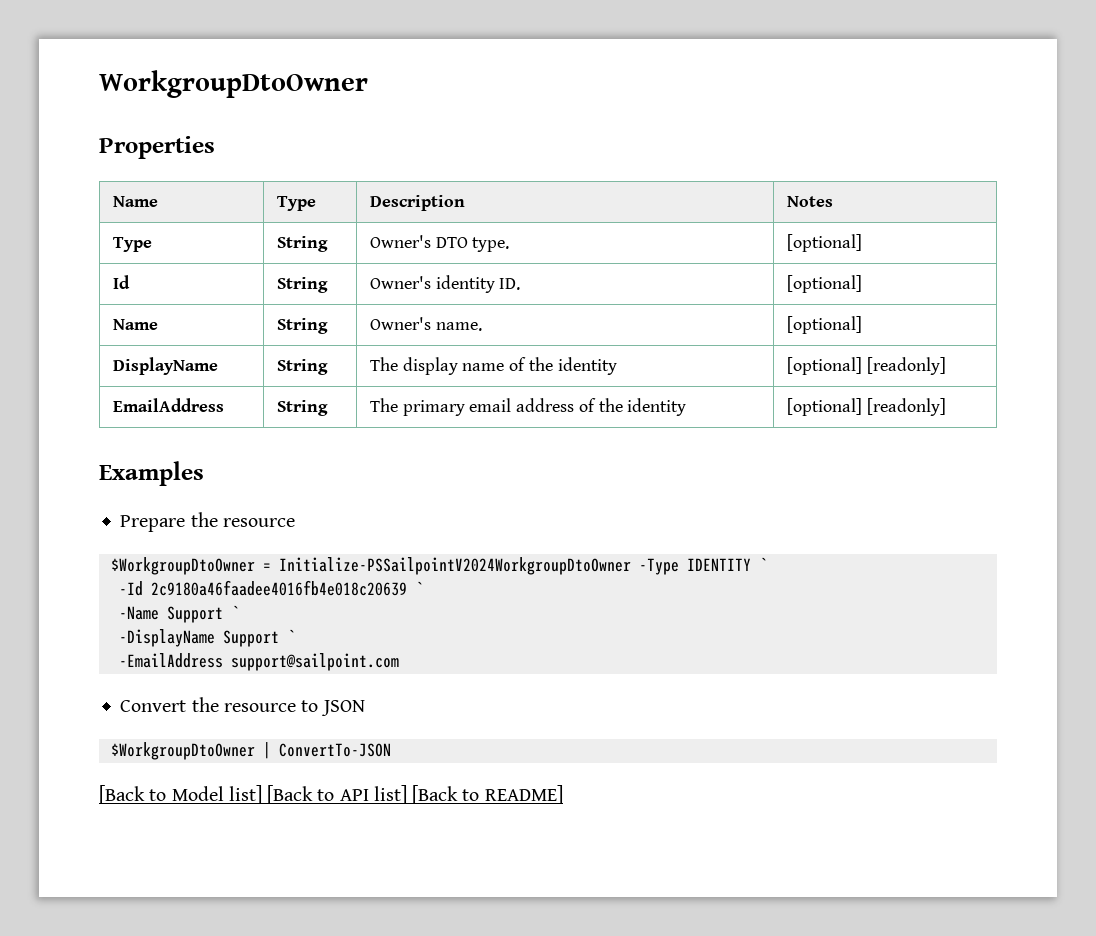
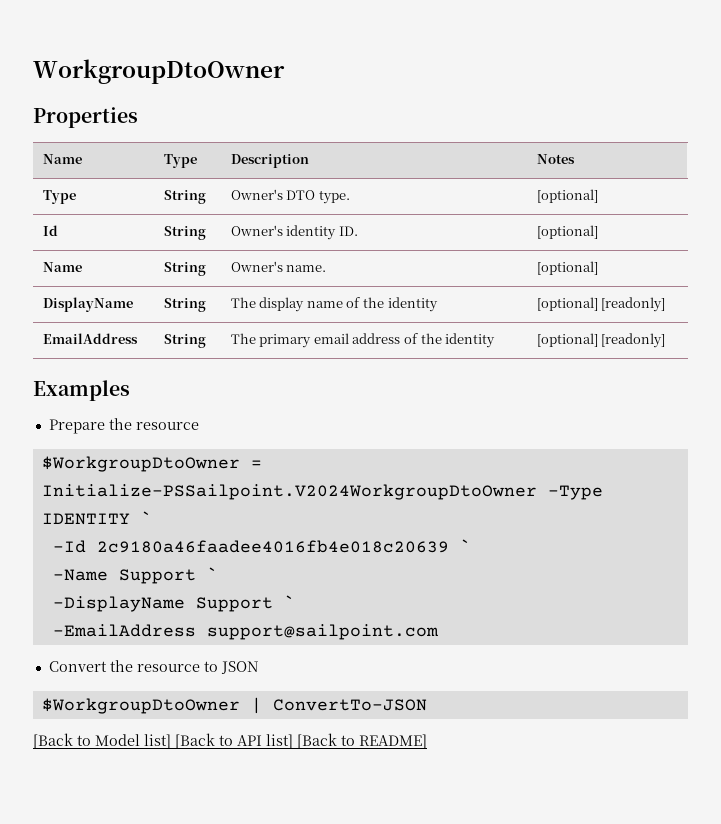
[278,557,631,575] Initialize-PSSailpointV2024WorkgroupDtoOwner -> [41,484,537,500] Initialize-PSSailpoint.V2024WorkgroupDtoOwner

